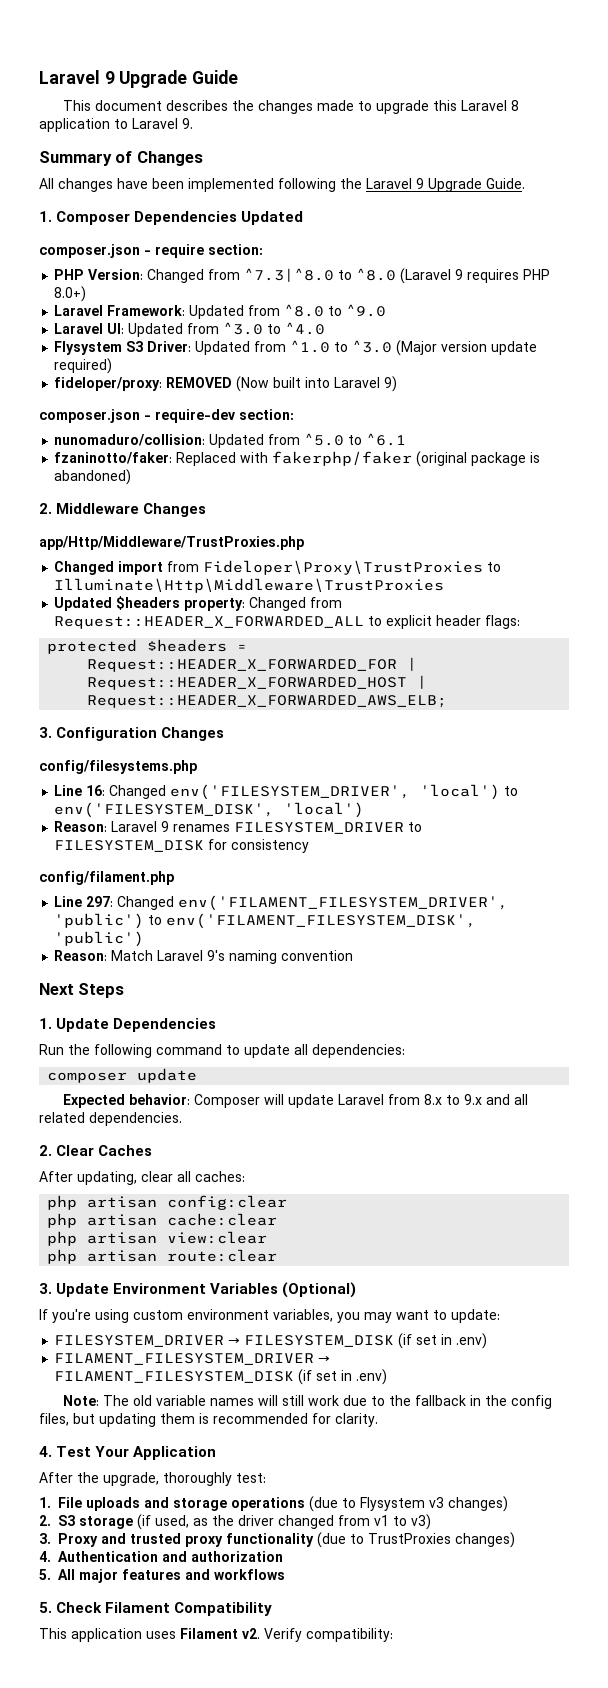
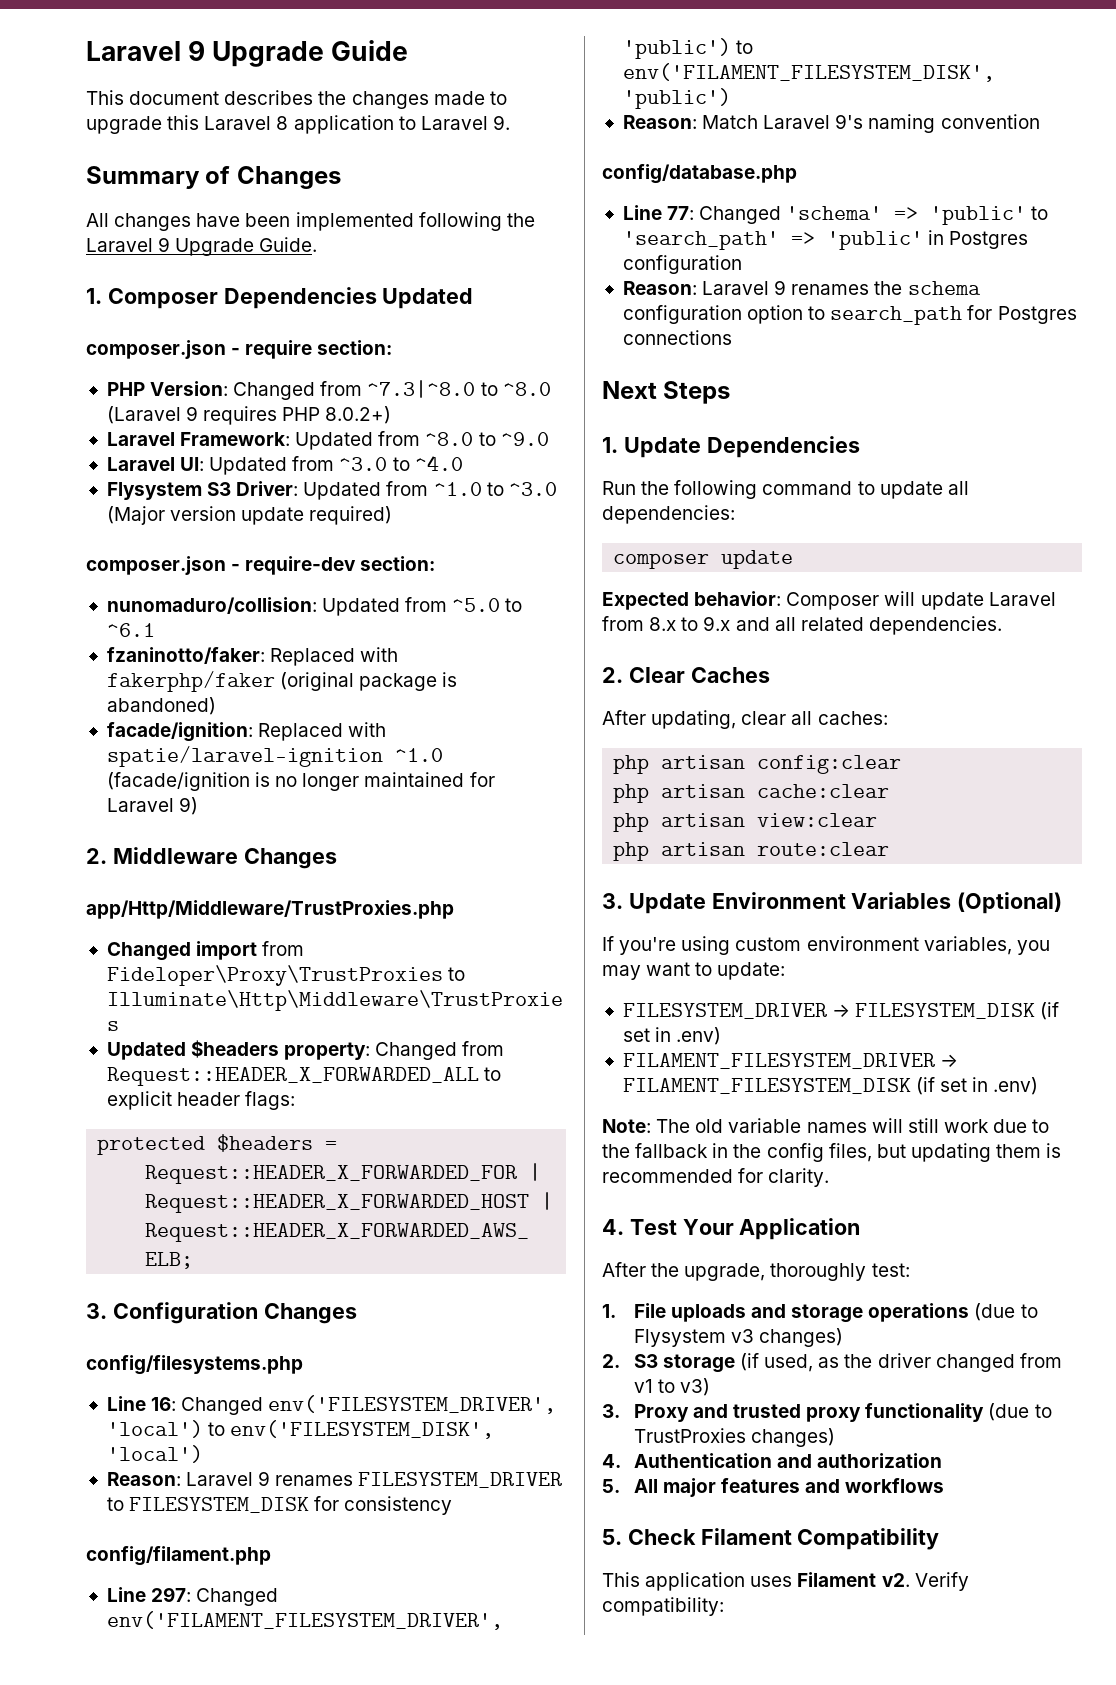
[54,286,87,302] 8.0+) -> [325,406,392,424] 8.0.2+)
[54,376,398,392] // fideloper/proxy: REMOVED (Now built into Laravel 9) -> (393, 515) none
(132, 477) none -> [106,722,387,742] [106,746,443,767] [106,772,495,791] [106,797,199,815] // facade/ignition: Replaced with spatie/laravel-ignition ^1.0 (facade/ignition is no longer maintained for Laravel 9)
(354, 955) none -> [602,164,797,184] [622,205,1049,225] [622,230,1029,250] [622,255,742,274] [622,280,981,295] [622,305,1077,325] [622,330,732,345] // config/database.php // Line 77: Changed 'schema' => 'public' to 'search_path' => 'public' in Postgres configuration // Reason: Laravel 9 renames the schema configuration option to search_path for Postgres connections

